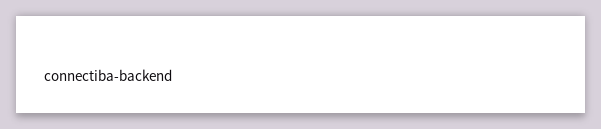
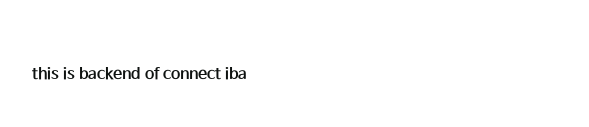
[44,69,172,81] connectiba-backend -> [32,67,247,80] this is backend of connect iba

